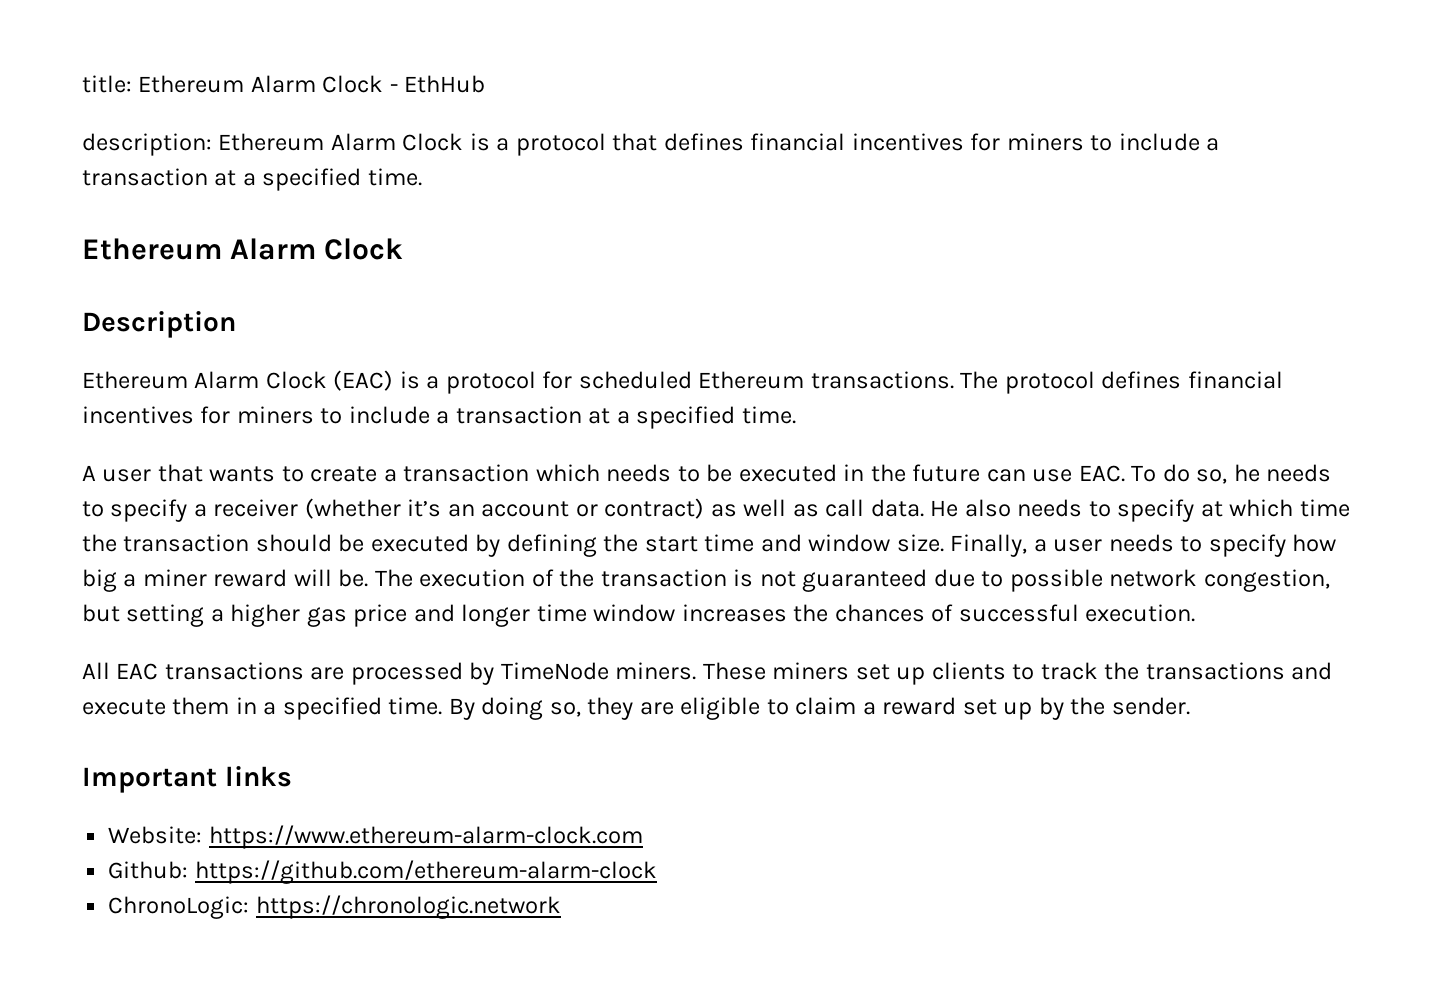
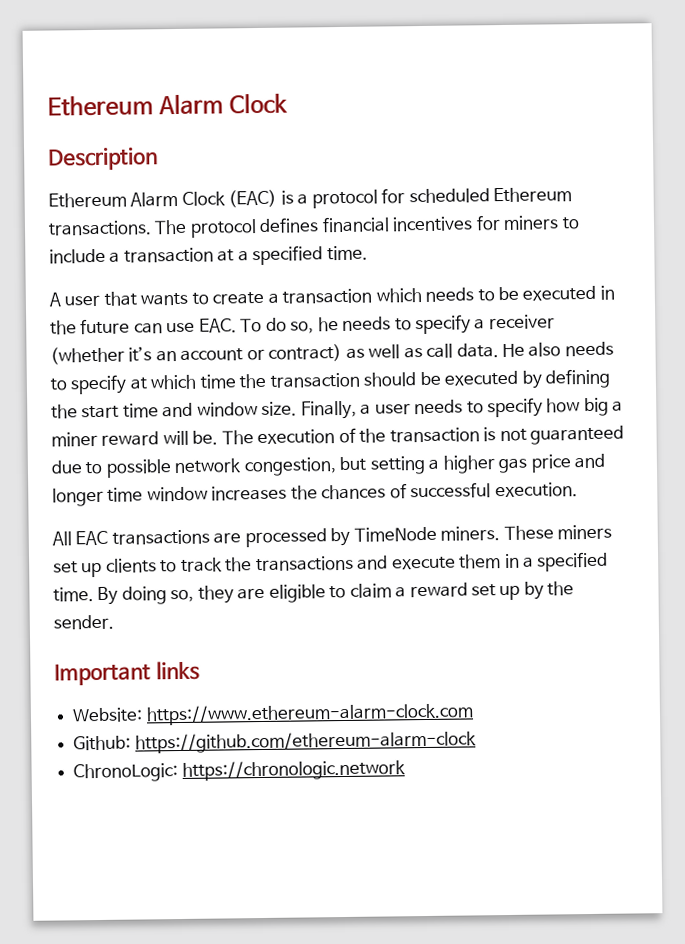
[82,75,486,93] [82,133,1220,156] [82,168,422,191] title: Ethereum Alarm Clock - EthHub // description: Ethereum Alarm Clock is a protocol that defines financial incentives for miners to include a transaction at a specified time. // -> (47, 106) none

